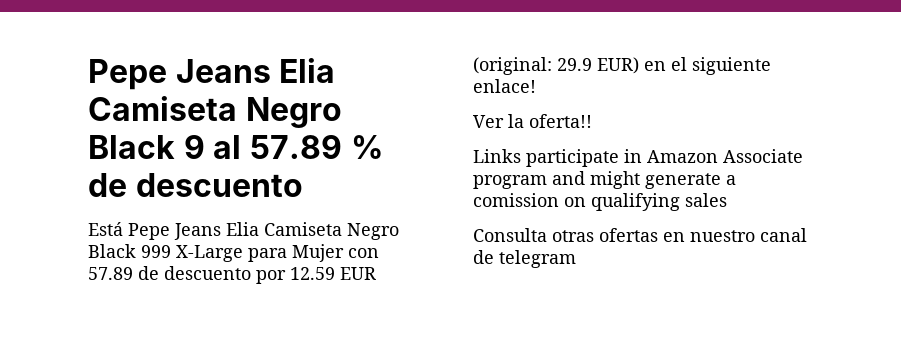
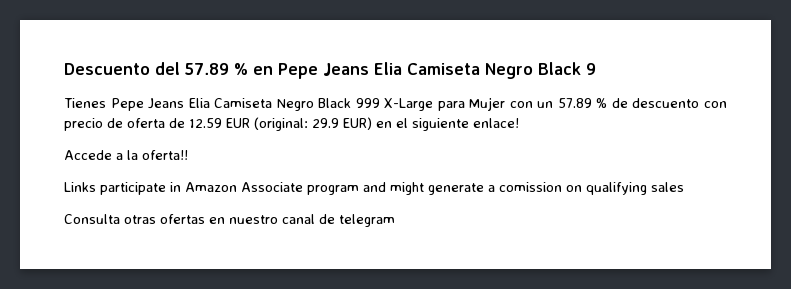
(88, 74) none -> [64,62,273,75] Descuento del 57.89 % en
[213,134,384,159] [88,173,303,197] [88,222,123,236] al 57.89 % de descuento // Está -> [64,98,106,108] // Tienes
[88,266,286,284] 57.89 de descuento por -> [537,98,727,108] [64,118,185,131] un 57.89 % de descuento con precio de oferta de
[473,115,504,128] Ver -> [64,150,123,160] Accede a

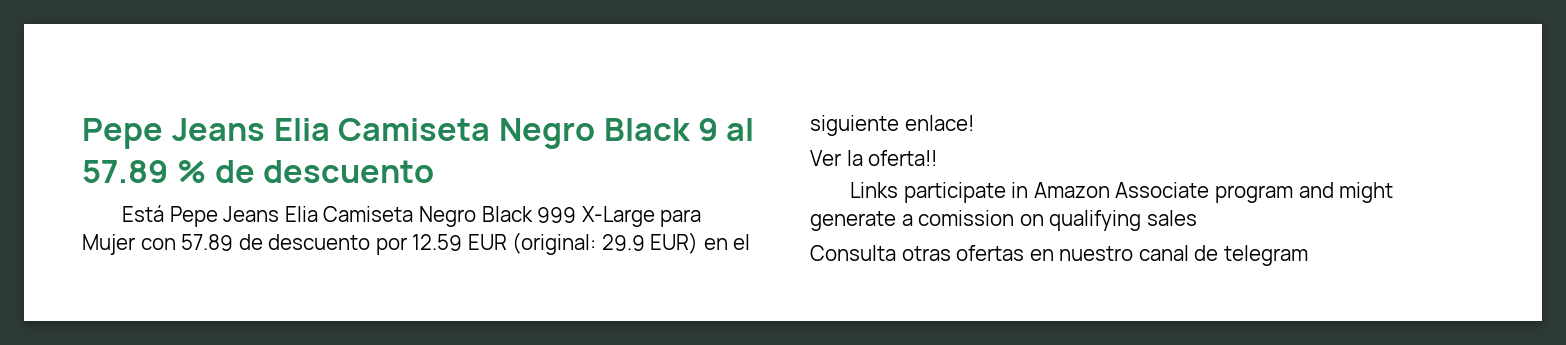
[64,62,273,75] Descuento del 57.89 % en -> (82, 133) none
[64,98,106,108] // Tienes -> [726,118,755,141] [82,160,435,183] [122,205,165,222] al 57.89 % de descuento // Está
[537,98,727,108] [64,118,185,131] un 57.89 % de descuento con precio de oferta de -> [181,234,407,255] 57.89 de descuento por
[64,150,123,160] Accede a -> [810,150,841,166] Ver

